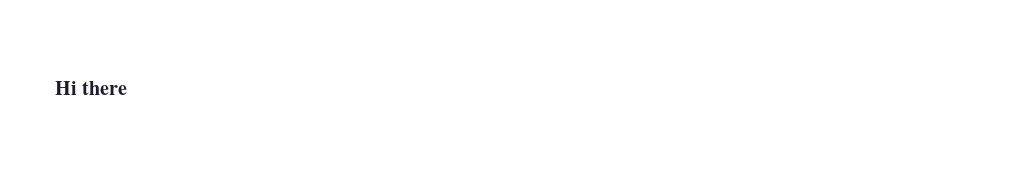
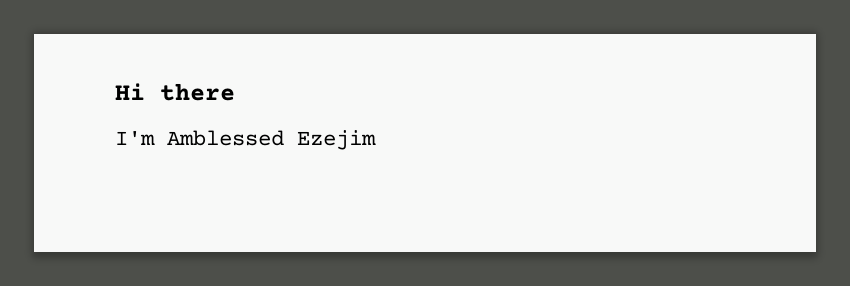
(128, 88) none -> [115,130,376,150] // I'm Amblessed Ezejim

